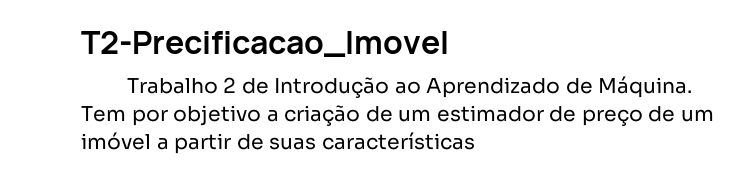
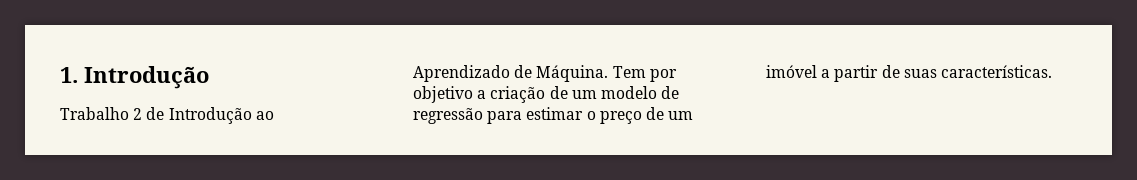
[81,31,449,57] T2-Precificacao_Imovel -> [60,66,209,89] 1. Introdução
[436,105,577,122] estimador de -> [600,86,680,99] [413,107,596,124] modelo de regressão para estimar o
[321,132,475,150] características -> [940,65,1052,78] características.

